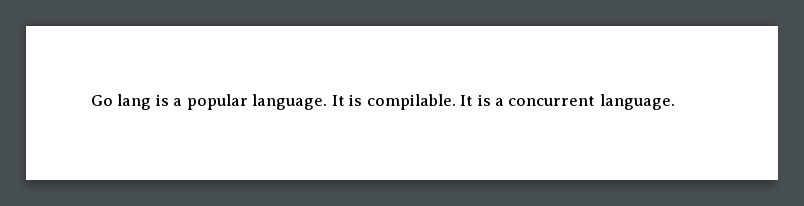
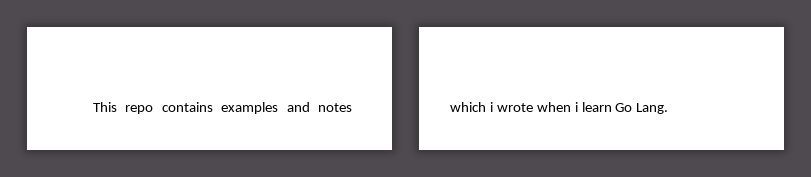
[91,94,675,110] Go lang is a popular language. It is compilable. It is a concurrent language. -> [92,102,669,114] This repo contains examples and notes which i wrote when i learn Go Lang.

